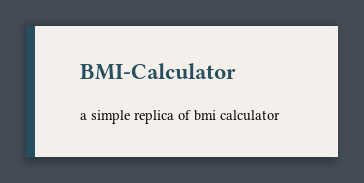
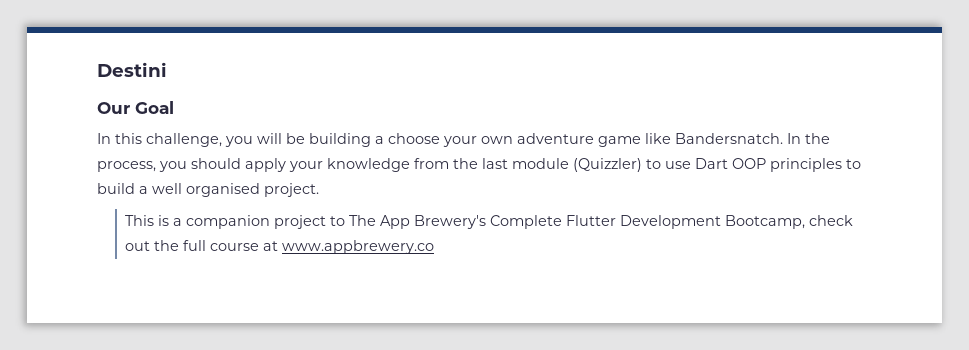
[80,63,236,80] [80,110,280,124] BMI-Calculator // a simple replica of bmi calculator -> [97,62,167,77] [97,101,174,114] [97,133,830,147] [97,158,861,172] [97,183,319,197] [125,215,854,229] [125,240,435,254] Destini // Our Goal // In this challenge, you will be building a choose your own adventure game like Bandersnatch. In the process, you should apply your knowledge from the last module (Quizzler) to use Dart OOP principles to build a well organised project. // This is a companion project to The App Brewery's Complete Flutter Development Bootcamp, check out the full course at www.appbrewery.co

